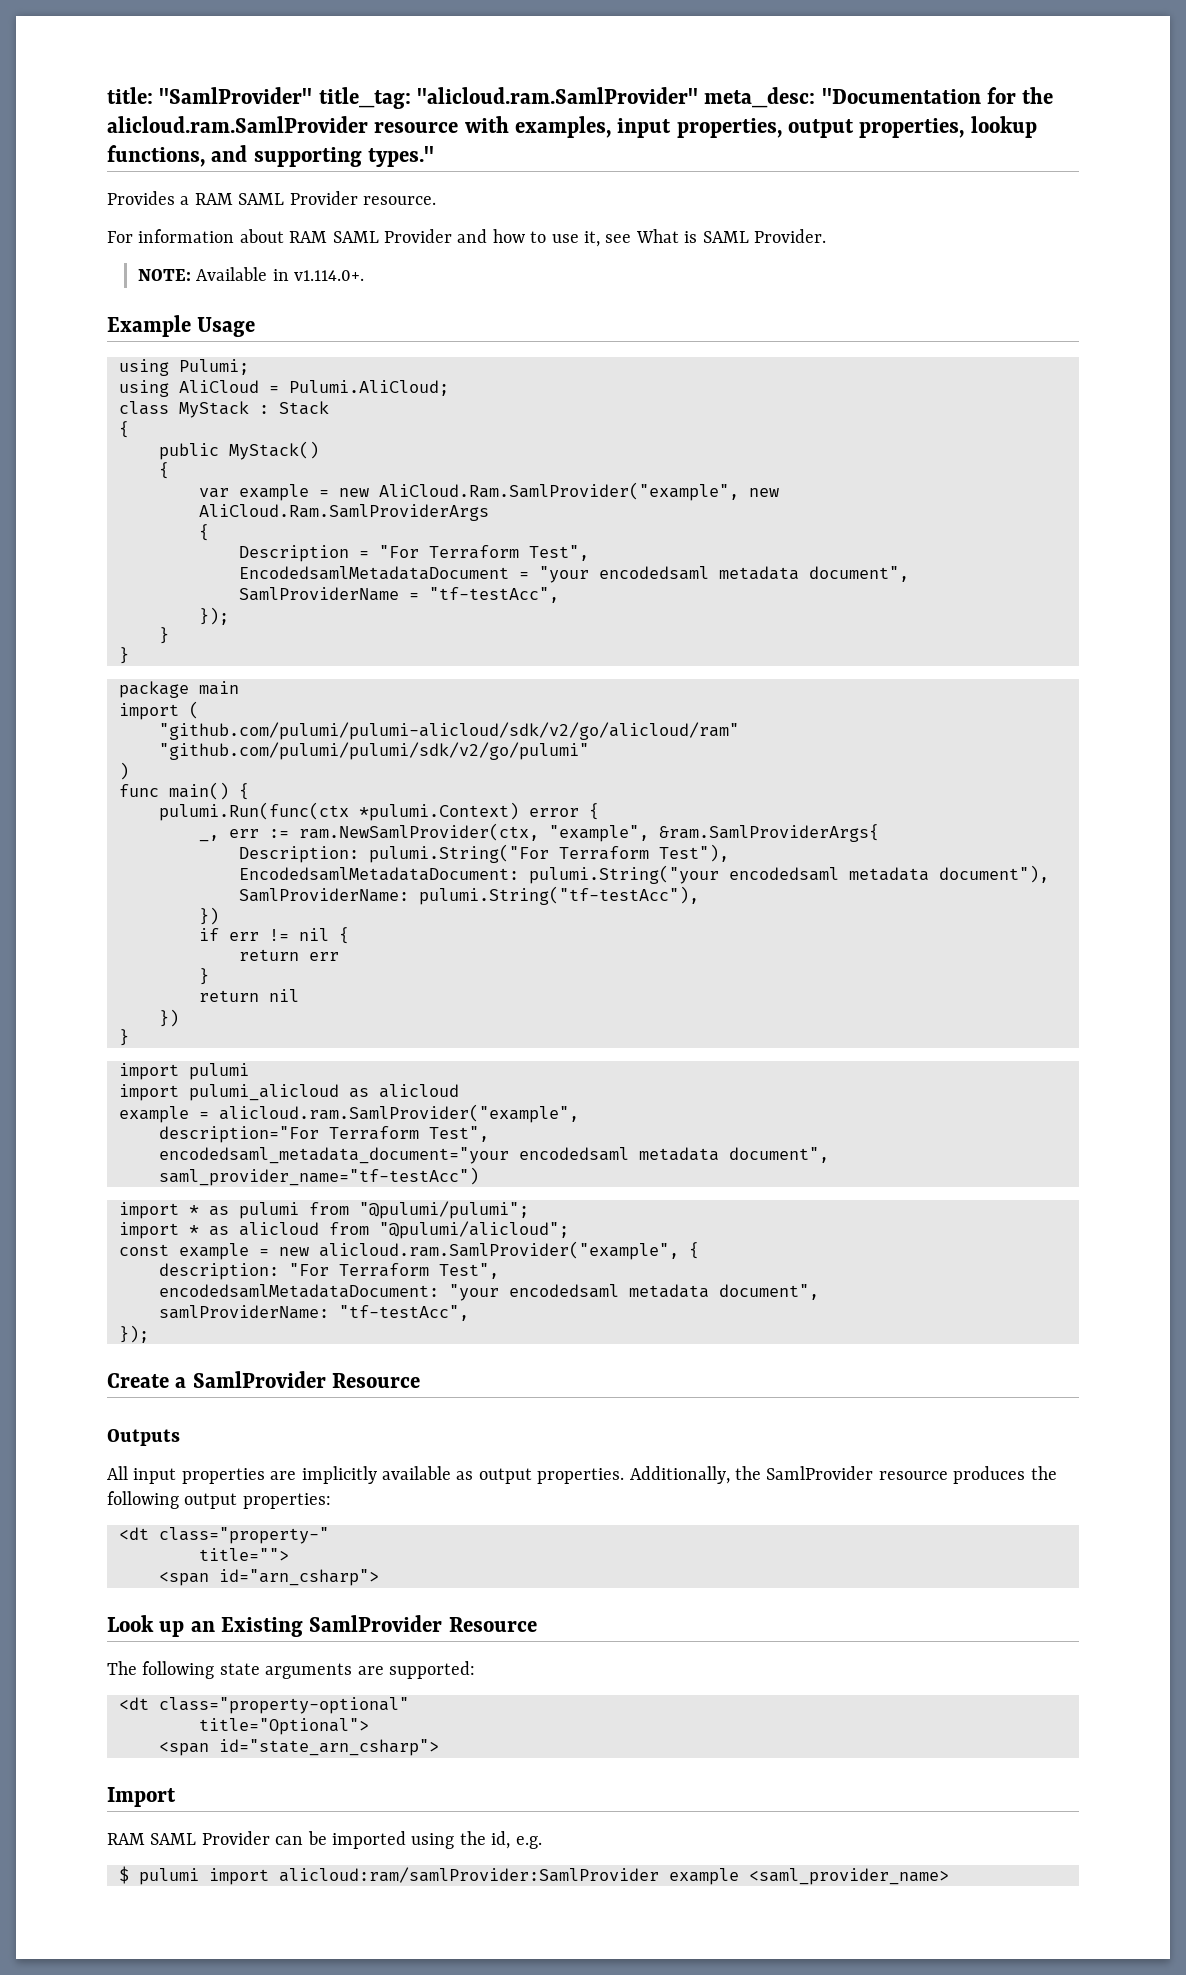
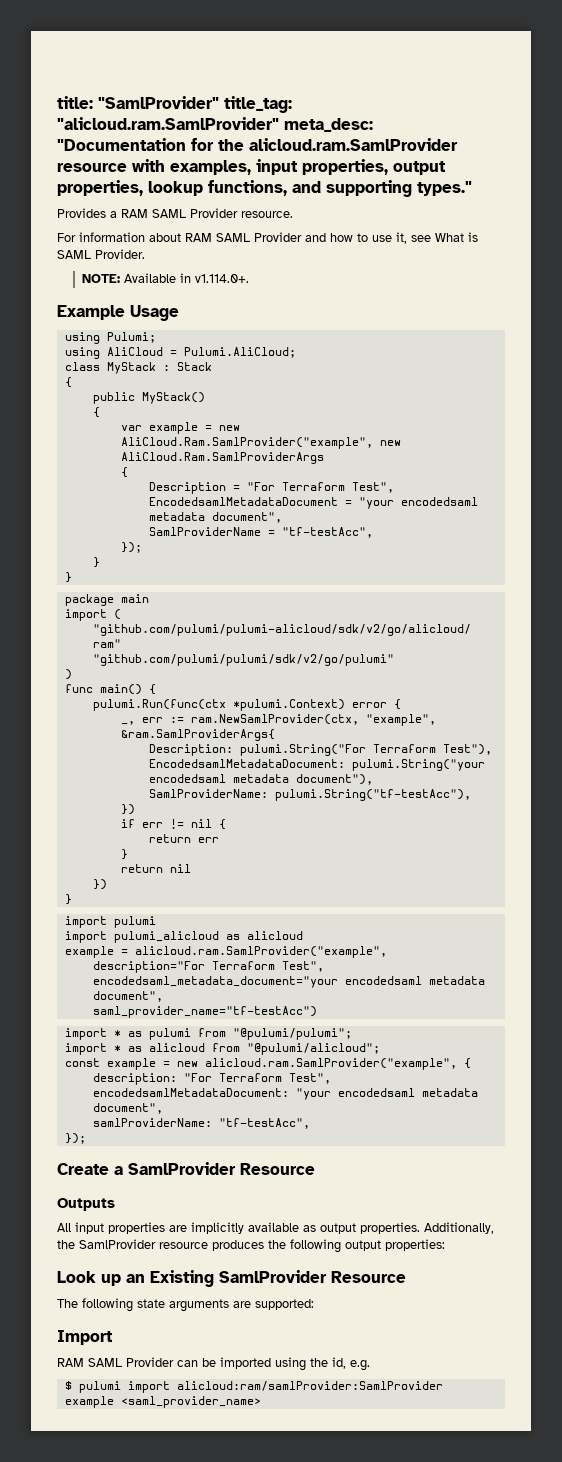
[119,1527,329,1544] [199,1548,289,1561] [159,1569,379,1586] // <dt class="property-" // title=""> // <span id="arn_csharp"> -> (445, 1245) none
[119,1697,409,1714] [199,1718,369,1735] [159,1739,439,1756] // <dt class="property-optional" // title="Optional"> // <span id="state_arn_csharp"> -> (314, 1304) none

